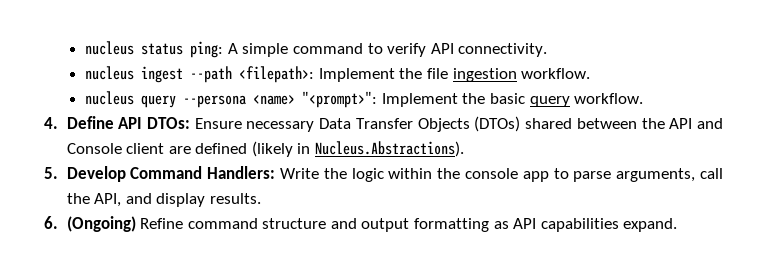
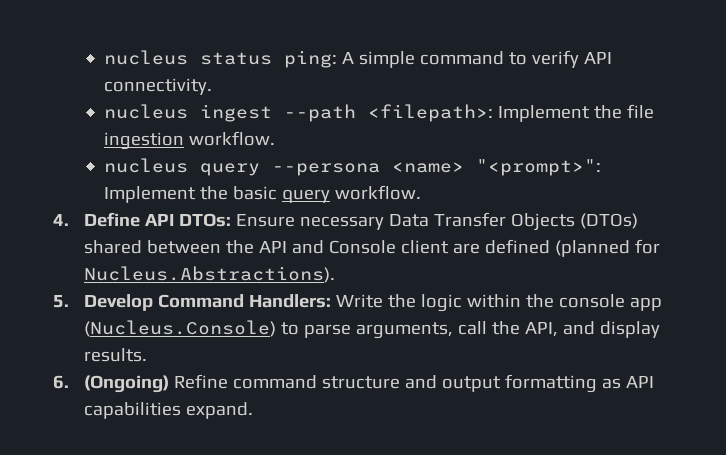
[251,141,311,157] (likely in -> [554,239,660,257] (planned for
(549, 176) none -> [83,320,276,337] (Nucleus.Console)

